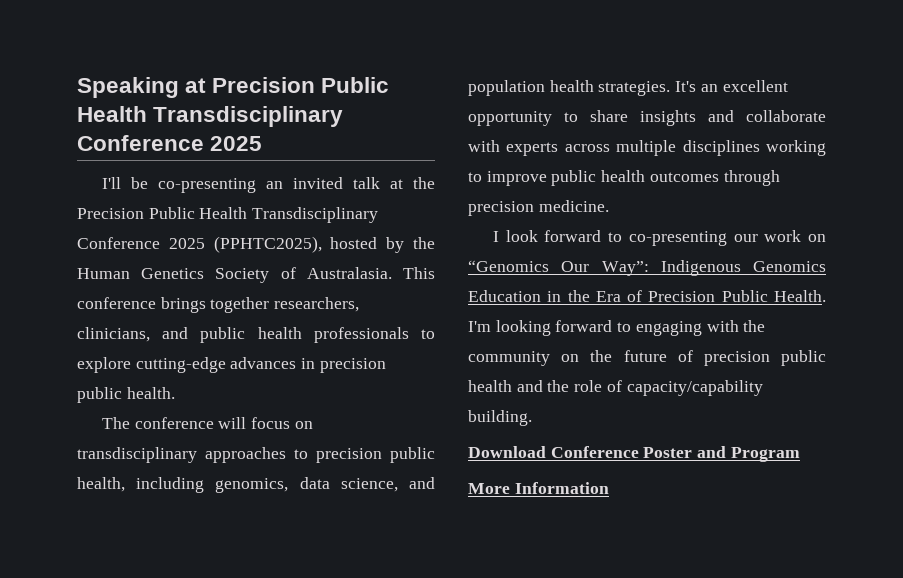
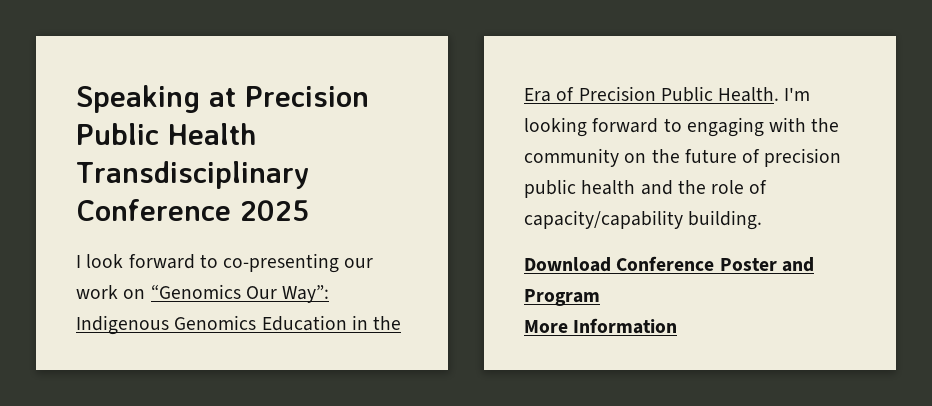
[102,177,435,193] [77,207,379,223] [77,236,435,253] [77,267,435,283] [77,297,360,313] [77,327,435,343] [77,357,386,373] [77,387,175,403] [102,417,313,429] [77,447,435,463] [77,477,435,493] [468,80,788,96] [468,110,826,126] [468,140,826,156] [468,170,780,186] [468,200,609,216] // I'll be co-presenting an invited talk at the Precision Public Health Transdisciplinary Conference 2025 (PPHTC2025), hosted by the Human Genetics Society of Australasia. This conference brings together researchers, clinicians, and public health professionals to explore cutting-edge advances in precision public health. // The conference will focus on transdisciplinary approaches to precision public health, including genomics, data science, and population health strategies. It's an excellent opportunity to share insights and collaborate with experts across multiple disciplines working to improve public health outcomes through precision medicine. -> (309, 210) none

